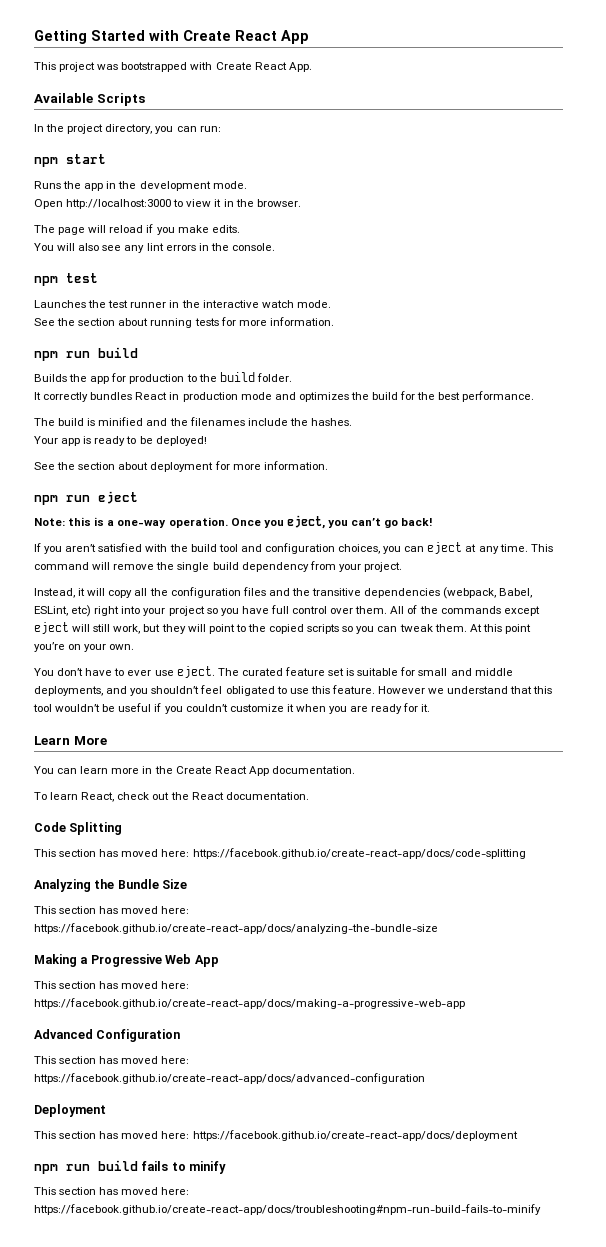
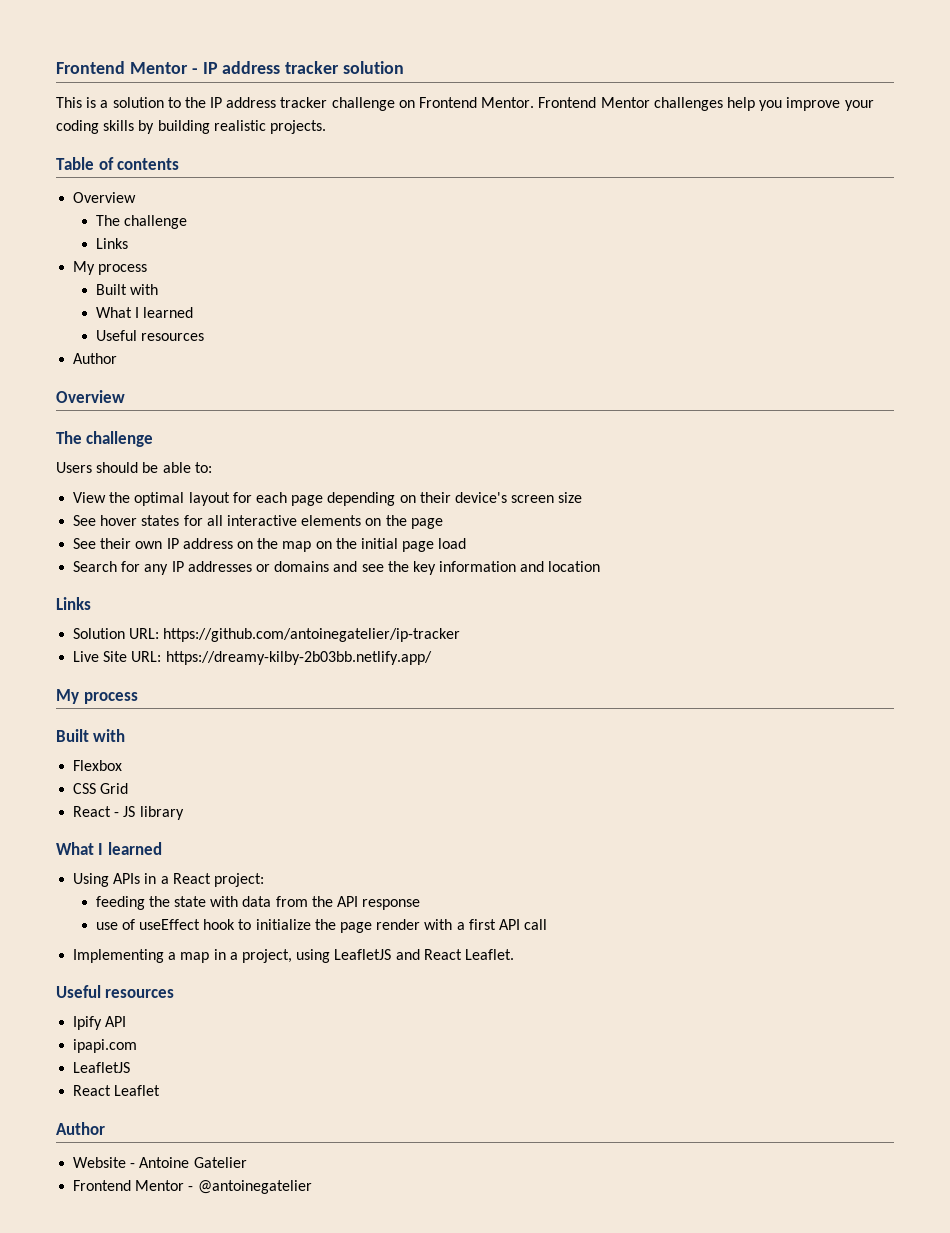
[34,30,309,44] [34,62,312,72] [34,93,145,106] [34,124,221,134] [34,154,106,167] [34,181,247,191] [34,199,301,209] [34,224,240,235] [34,243,275,253] [34,273,98,286] [34,300,331,308] [34,317,334,328] [34,347,138,361] [34,372,292,384] [34,391,535,402] [34,417,352,426] [34,436,207,446] [34,461,328,472] [34,491,138,505] [34,515,434,529] [34,542,553,554] [34,561,402,572] [34,587,533,599] [34,605,540,617] [34,622,531,634] [34,642,135,652] [34,666,513,678] [34,685,553,696] [33,703,431,714] [34,736,107,745] [34,766,355,776] [34,792,309,802] [34,822,123,835] [34,848,526,859] [34,879,188,892] [34,906,190,914] [34,923,438,934] [34,954,219,967] [34,981,190,989] [34,998,465,1009] [34,1029,181,1042] [34,1056,190,1064] [34,1073,425,1084] [34,1104,106,1117] [34,1130,518,1141] [34,1160,227,1174] [34,1187,190,1195] [34,1204,541,1215] Getting Started with Create React App // This project was bootstrapped with Create React App. // Available Scripts // In the project directory, you can run: // npm start // Runs the app in the development mode. // Open http://localhost:3000 to view it in the browser. // The page will reload if you make edits. // You will also see any lint errors in the console. // npm test // Launches the test runner in the interactive watch mode. // See the section about running tests for more information. // npm run build // Builds the app for production to the build folder. // It correctly bundles React in production mode and optimizes the build for the best performance. // The build is minified and the filenames include the hashes. // Your app is ready to be deployed! // See the section about deployment for more information. // npm run eject // Note: this is a one-way operation. Once you eject, you can’t go back! // If you aren’t satisfied with the build tool and configuration choices, you can eject at any time. This command will remove the single build dependency from your project. // Instead, it will copy all the configuration files and the transitive dependencies (webpack, Babel, ESLint, etc) right into your project so you have full control over them. All of the commands except eject will still work, but they will point to the copied scripts so you can tweak them. At this point you’re on your own. // You don’t have to ever use eject. The curated feature set is suitable for small and middle deployments, and you shouldn’t feel obligated to use this feature. However we understand that this tool wouldn’t be useful if you couldn’t customize it when you are ready for it. // Learn More // You can learn more in the Create React App documentation. // To learn React, check out the React documentation. // Code Splitting // This section has moved here: https://facebook.github.io/create-react-app/docs/code-splitting // Analyzing the Bundle Size // This section has moved here: https://facebook.github.io/create-react-app/docs/analyzing-the-bundle-size // Making a Progressive Web App // This section has moved here: https://facebook.github.io/create-react-app/docs/making-a-progressive-web-app // Advanced Configuration // This section has moved here: https://facebook.github.io/create-react-app/docs/advanced-configuration // Deployment // This section has moved here: https://facebook.github.io/create-react-app/docs/deployment // npm run build fails to minify // This section has moved here: https://facebook.github.io/create-react-app/docs/troubleshooting#npm-run-build-fails-to-minify -> [56,61,405,74] [56,97,874,111] [56,120,326,134] [56,157,180,170] [73,192,137,203] [95,215,187,229] [95,238,128,249] [73,261,148,275] [95,284,158,295] [95,307,194,318] [95,330,204,341] [73,353,118,364] [56,390,125,403] [56,431,154,447] [56,462,212,473] [73,492,583,506] [73,515,443,529] [73,538,467,552] [73,561,601,575] [56,597,91,610] [73,628,461,642] [73,651,432,665] [56,689,138,704] [56,729,126,742] [73,760,123,771] [73,783,129,794] [73,806,184,820] [56,842,162,855] [73,873,264,887] [95,896,421,910] [95,919,548,933] [73,949,514,963] [56,985,175,998] [73,1016,127,1030] [73,1039,138,1053] [73,1062,131,1073] [73,1085,161,1096] [56,1122,105,1135] [73,1157,247,1168] [73,1180,312,1194] Frontend Mentor - IP address tracker solution // This is a solution to the IP address tracker challenge on Frontend Mentor. Frontend Mentor challenges help you improve your coding skills by building realistic projects. // Table of contents // Overview // The challenge // Links // My process // Built with // What I learned // Useful resources // Author // Overview // The challenge // Users should be able to: // View the optimal layout for each page depending on their device's screen size // See hover states for all interactive elements on the page // See their own IP address on the map on the initial page load // Search for any IP addresses or domains and see the key information and location // Links // Solution URL: https://github.com/antoinegatelier/ip-tracker // Live Site URL: https://dreamy-kilby-2b03bb.netlify.app/ // My process // Built with // Flexbox // CSS Grid // React - JS library // What I learned // Using APIs in a React project: // feeding the state with data from the API response // use of useEffect hook to initialize the page render with a first API call // Implementing a map in a project, using LeafletJS and React Leaflet. // Useful resources // Ipify API // ipapi.com // LeafletJS // React Leaflet // Author // Website - Antoine Gatelier // Frontend Mentor - @antoinegatelier

